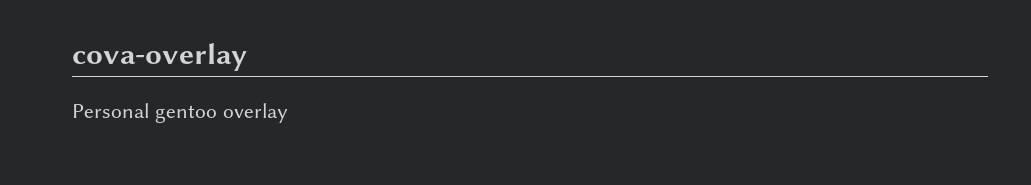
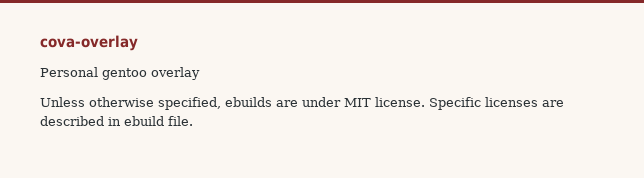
(288, 113) none -> [40,97,564,110] [40,116,193,126] // Unless otherwise specified, ebuilds are under MIT license. Specific licenses are described in ebuild file.

